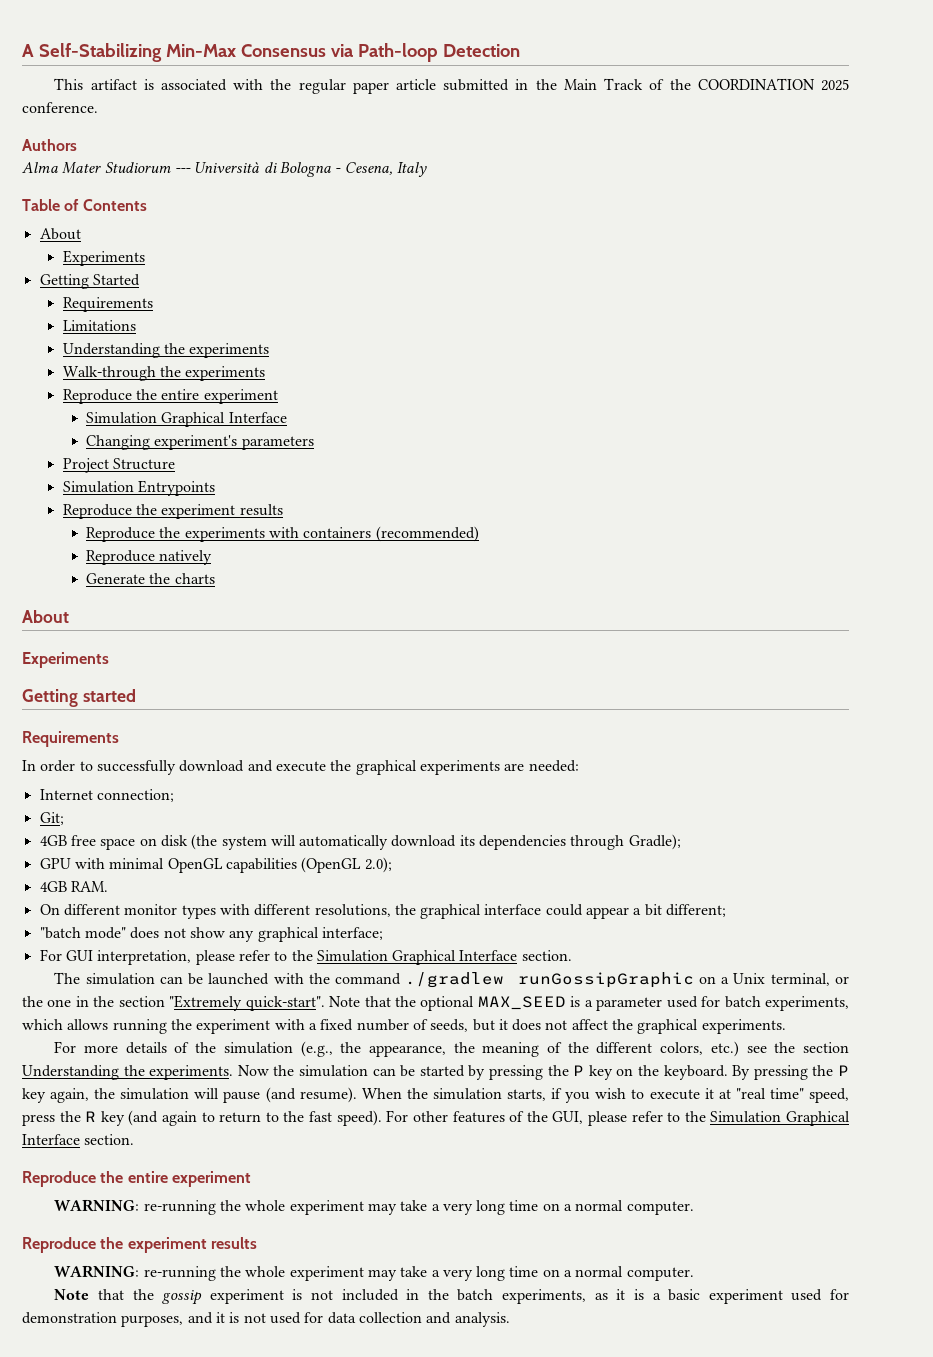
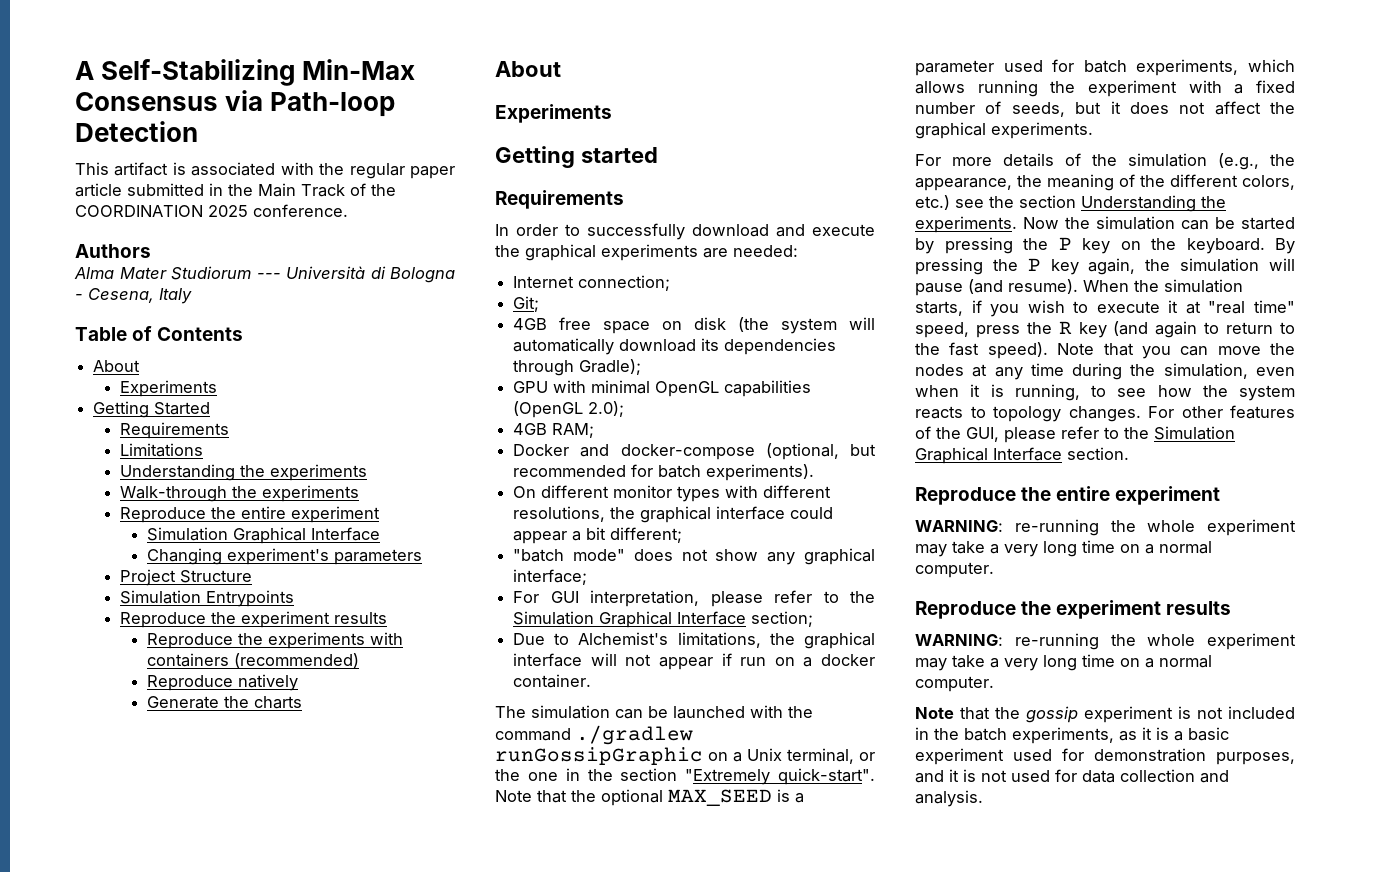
[70,881,108,892] RAM. -> [552,423,595,438] [513,443,876,460] [513,464,815,481] RAM; // Docker and docker-compose (optional, but recommended for batch experiments).
[521,950,572,961] section. -> [751,611,814,627] [513,632,875,649] [513,653,875,670] [513,674,592,688] section; // Due to Alchemist's limitations, the graphical interface will not appear if run on a docker container.
(382, 1118) none -> [1057,343,1295,359] [915,363,1295,380] [915,384,1295,401] [915,406,1141,422] Note that you can move the nodes at any time during the simulation, even when it is running, to see how the system reacts to topology changes.

